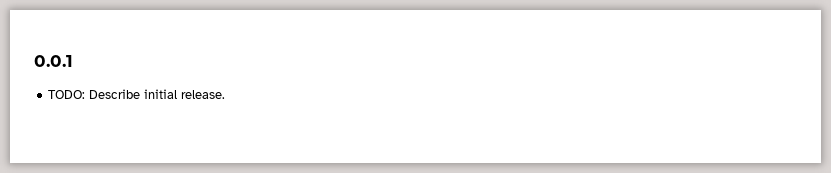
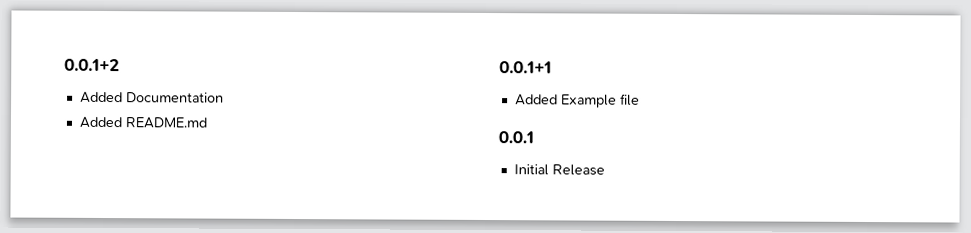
[34,55,73,67] [48,89,226,99] 0.0.1 // TODO: Describe initial release. -> [64,58,120,72] [79,91,224,104] [78,116,207,129] [499,61,552,74] [514,93,640,108] [498,131,534,144] [513,164,605,176] 0.0.1+2 // Added Documentation // Added README.md // 0.0.1+1 // Added Example file // 0.0.1 // Initial Release

